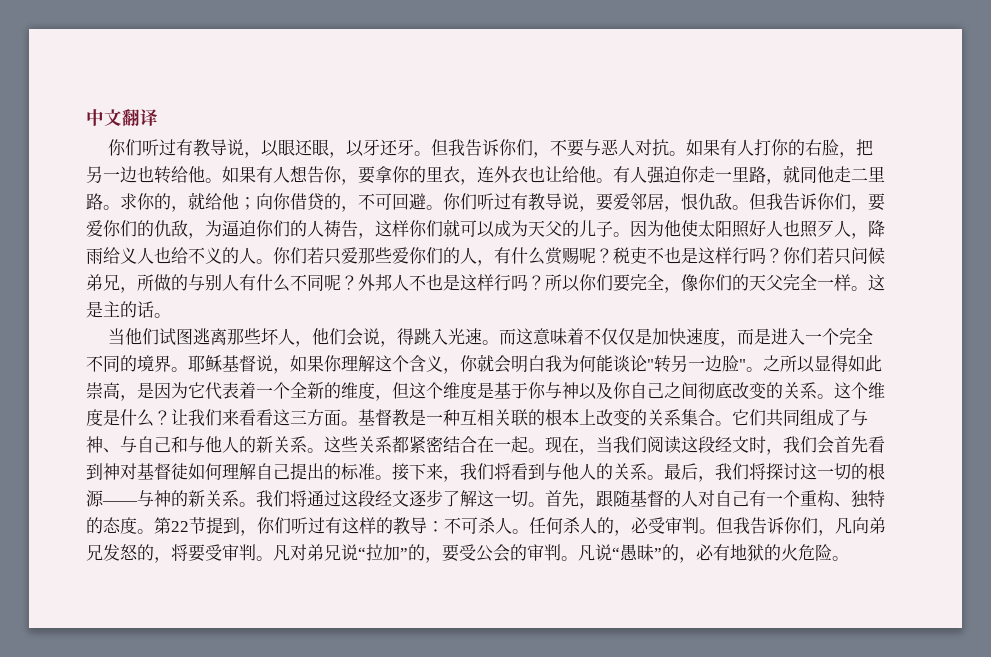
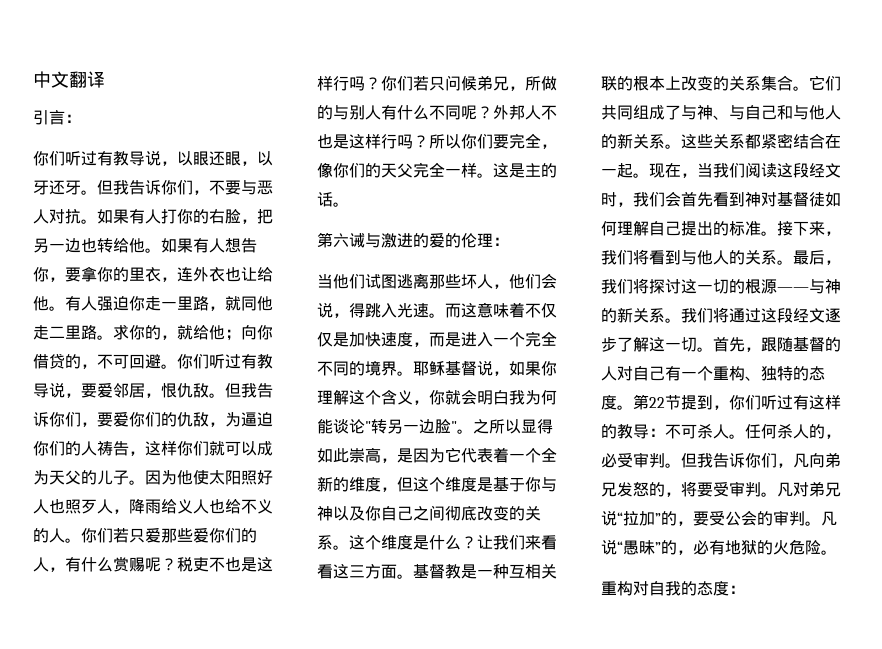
(158, 117) none -> [33,110,81,125] // 引言：
(171, 315) none -> [317,232,509,248] // 第六诫与激进的爱的伦理：
(849, 558) none -> [601,581,745,596] // 重构对自我的态度：

